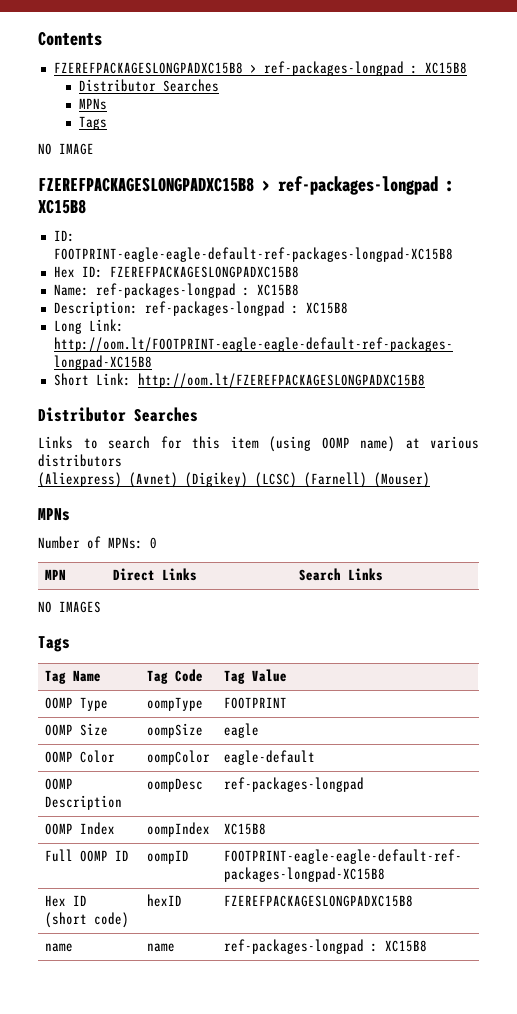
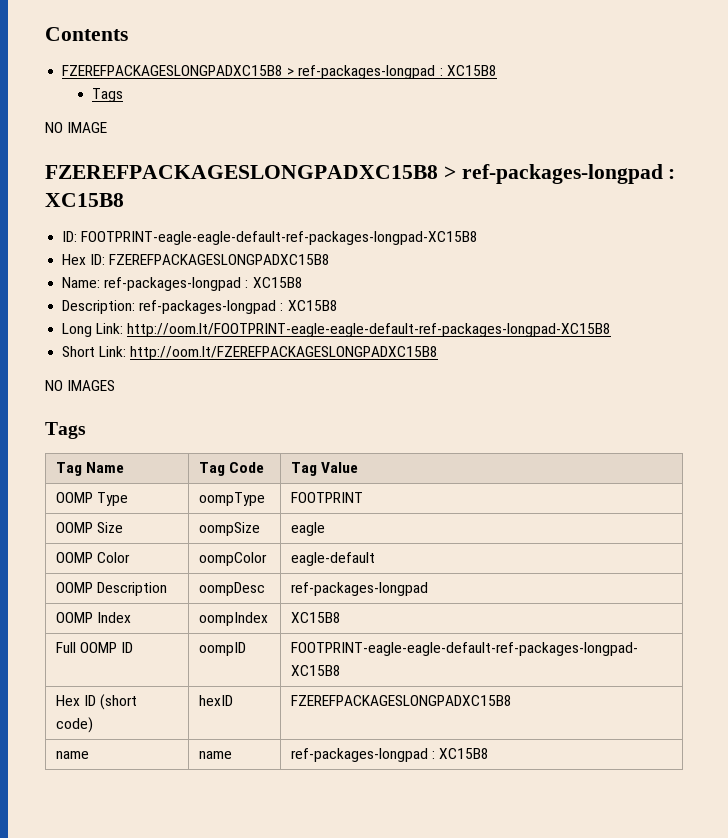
[78,79,219,92] [78,98,107,110] // Distributor Searches // MPNs -> (497, 70) none
[38,407,198,422] [38,436,479,452] [38,454,122,467] [38,472,430,488] [38,508,70,521] [38,536,157,549] [44,569,66,580] [112,568,197,581] [298,568,383,581] // Distributor Searches // Links to search for this item (using OOMP name) at various distributors // (Aliexpress) (Avnet) (Digikey) (LCSC) (Farnell) (Mouser) // MPNs // Number of MPNs: 0 // MPN | Direct Links | Search Links -> (439, 353) none

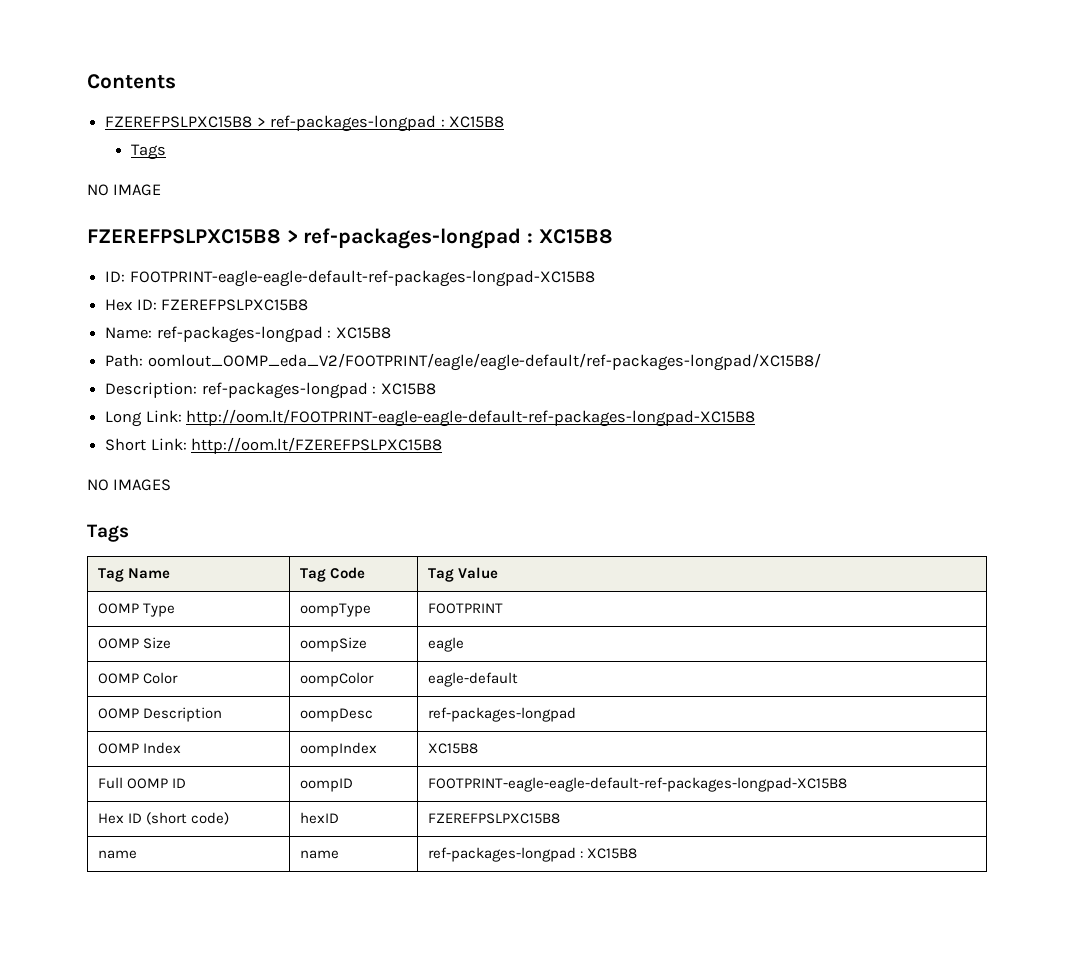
[62,65,284,76] FZEREFPACKAGESLONGPADXC15B8 -> [105,116,253,128] FZEREFPSLPXC15B8
[45,165,438,179] FZEREFPACKAGESLONGPADXC15B8 -> [87,229,281,244] FZEREFPSLPXC15B8
[109,254,331,265] FZEREFPACKAGESLONGPADXC15B8 -> [161,299,309,311] FZEREFPSLPXC15B8
(303, 282) none -> [105,353,821,371] // Path: oomlout_OOMP_eda_V2/FOOTPRINT/eagle/eagle-default/ref-packages-longpad/XC15B8/
[130,346,439,360] http://oom.lt/FZEREFPACKAGESLONGPADXC15B8 -> [191,437,443,454] http://oom.lt/FZEREFPSLPXC15B8
[291,695,513,706] FZEREFPACKAGESLONGPADXC15B8 -> [427,813,560,824] FZEREFPSLPXC15B8

